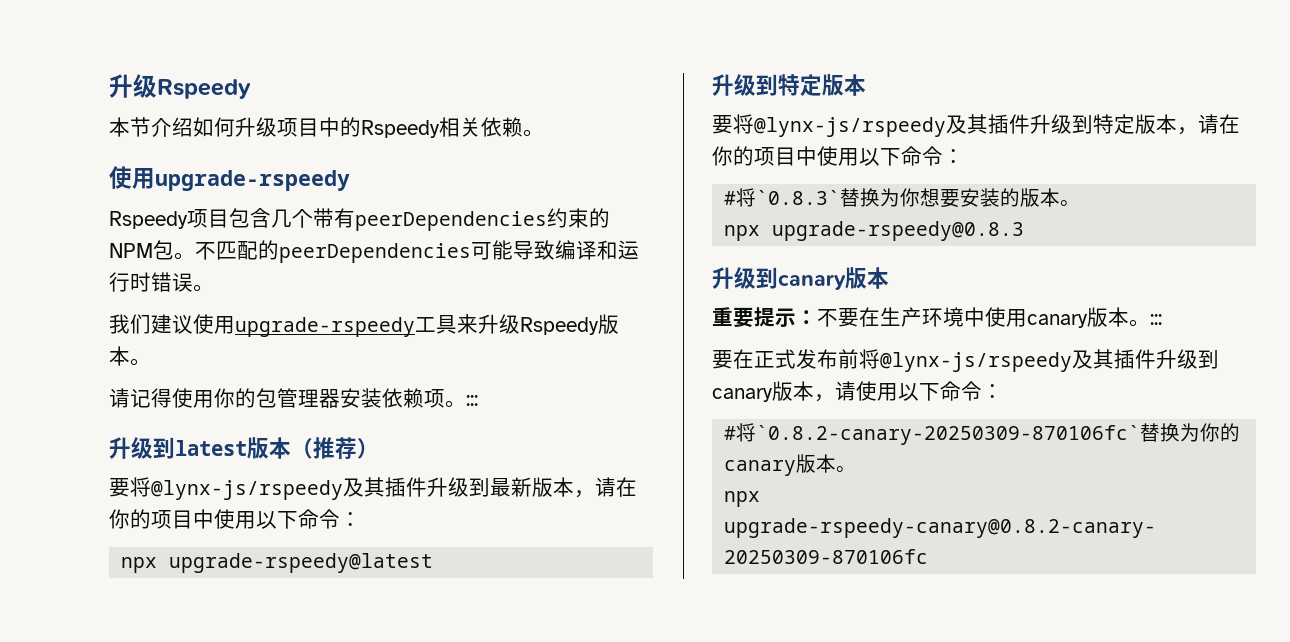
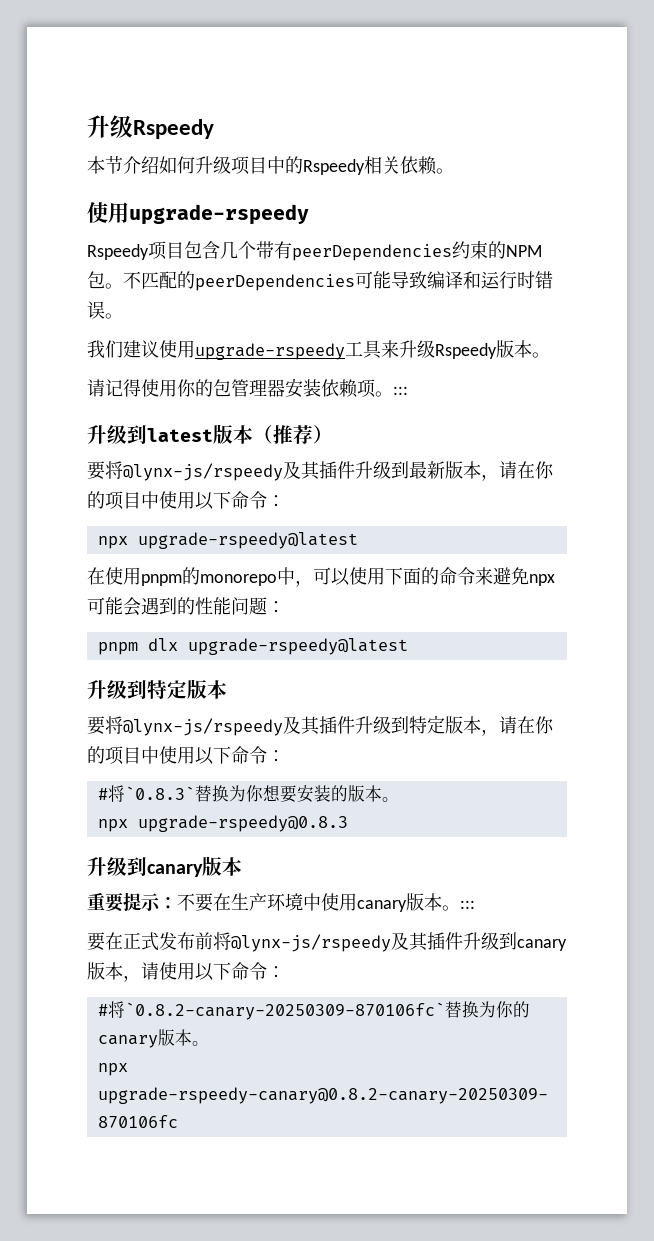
(434, 563) none -> [87,567,555,587] [87,597,285,616] [97,638,408,655] // 在使用pnpm的monorepo中，可以使用下面的命令来避免npx可能会遇到的性能问题： // pnpm dlx upgrade-rspeedy@latest

